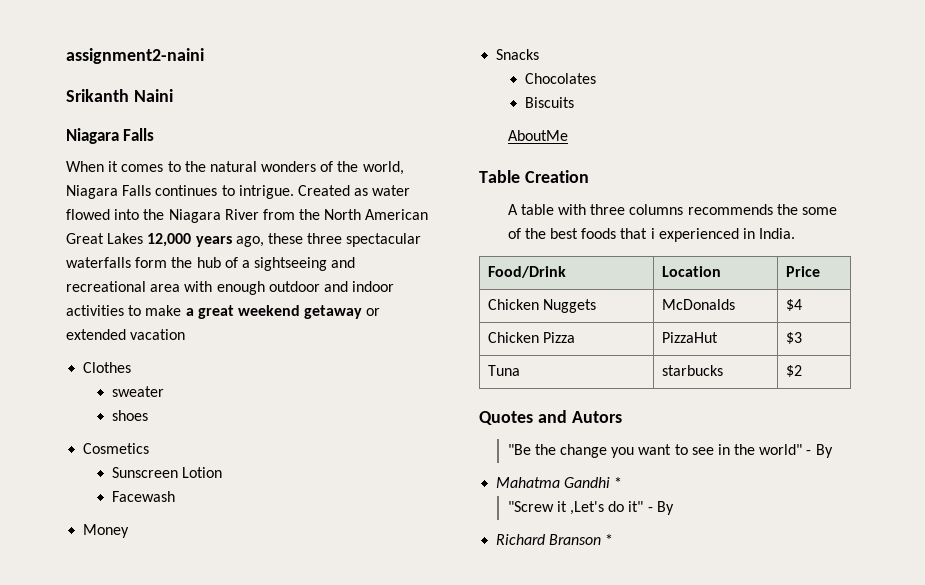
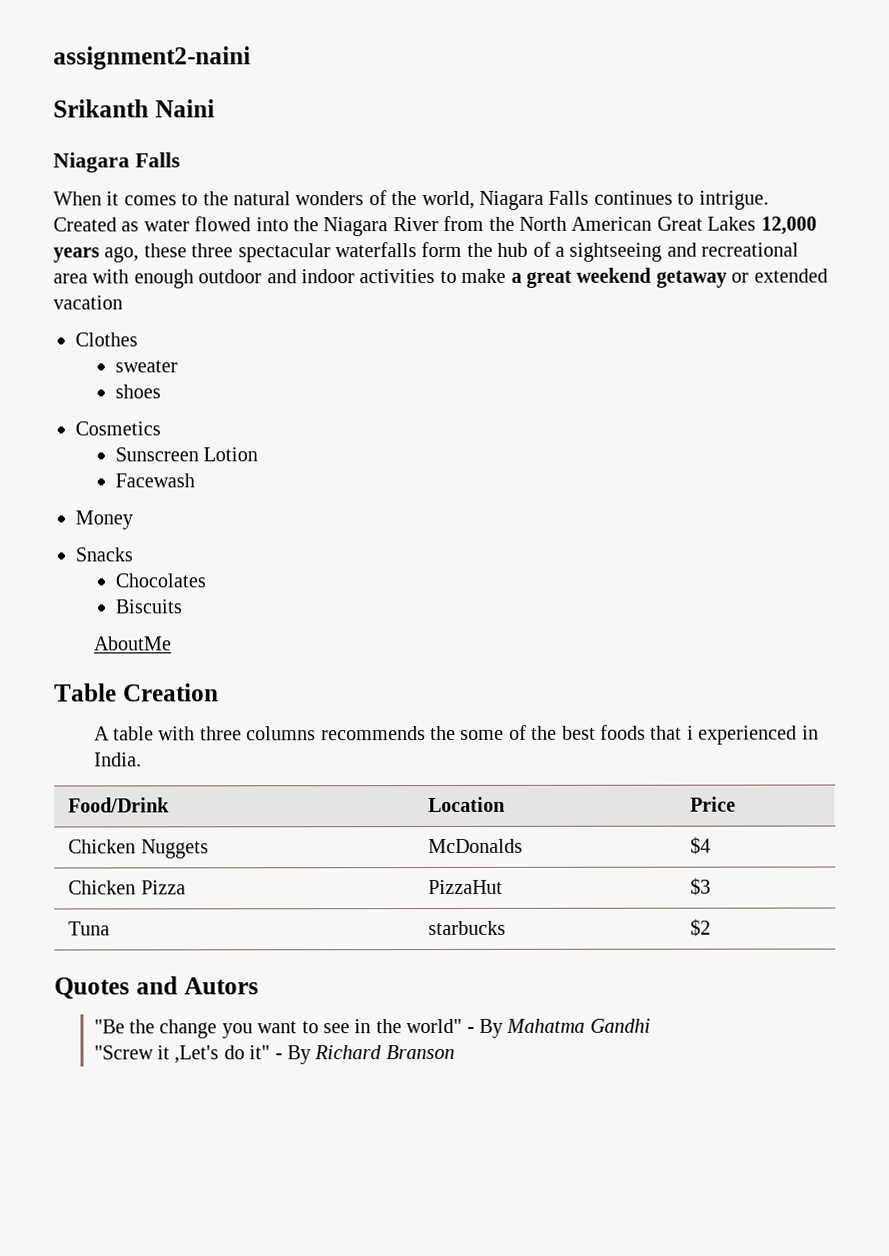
(833, 451) // -> (503, 1028) none
[614,477,623,488] * -> (651, 1025) none
(674, 508) // -> (311, 1055) none
[605,534,614,545] * -> (455, 1052) none

